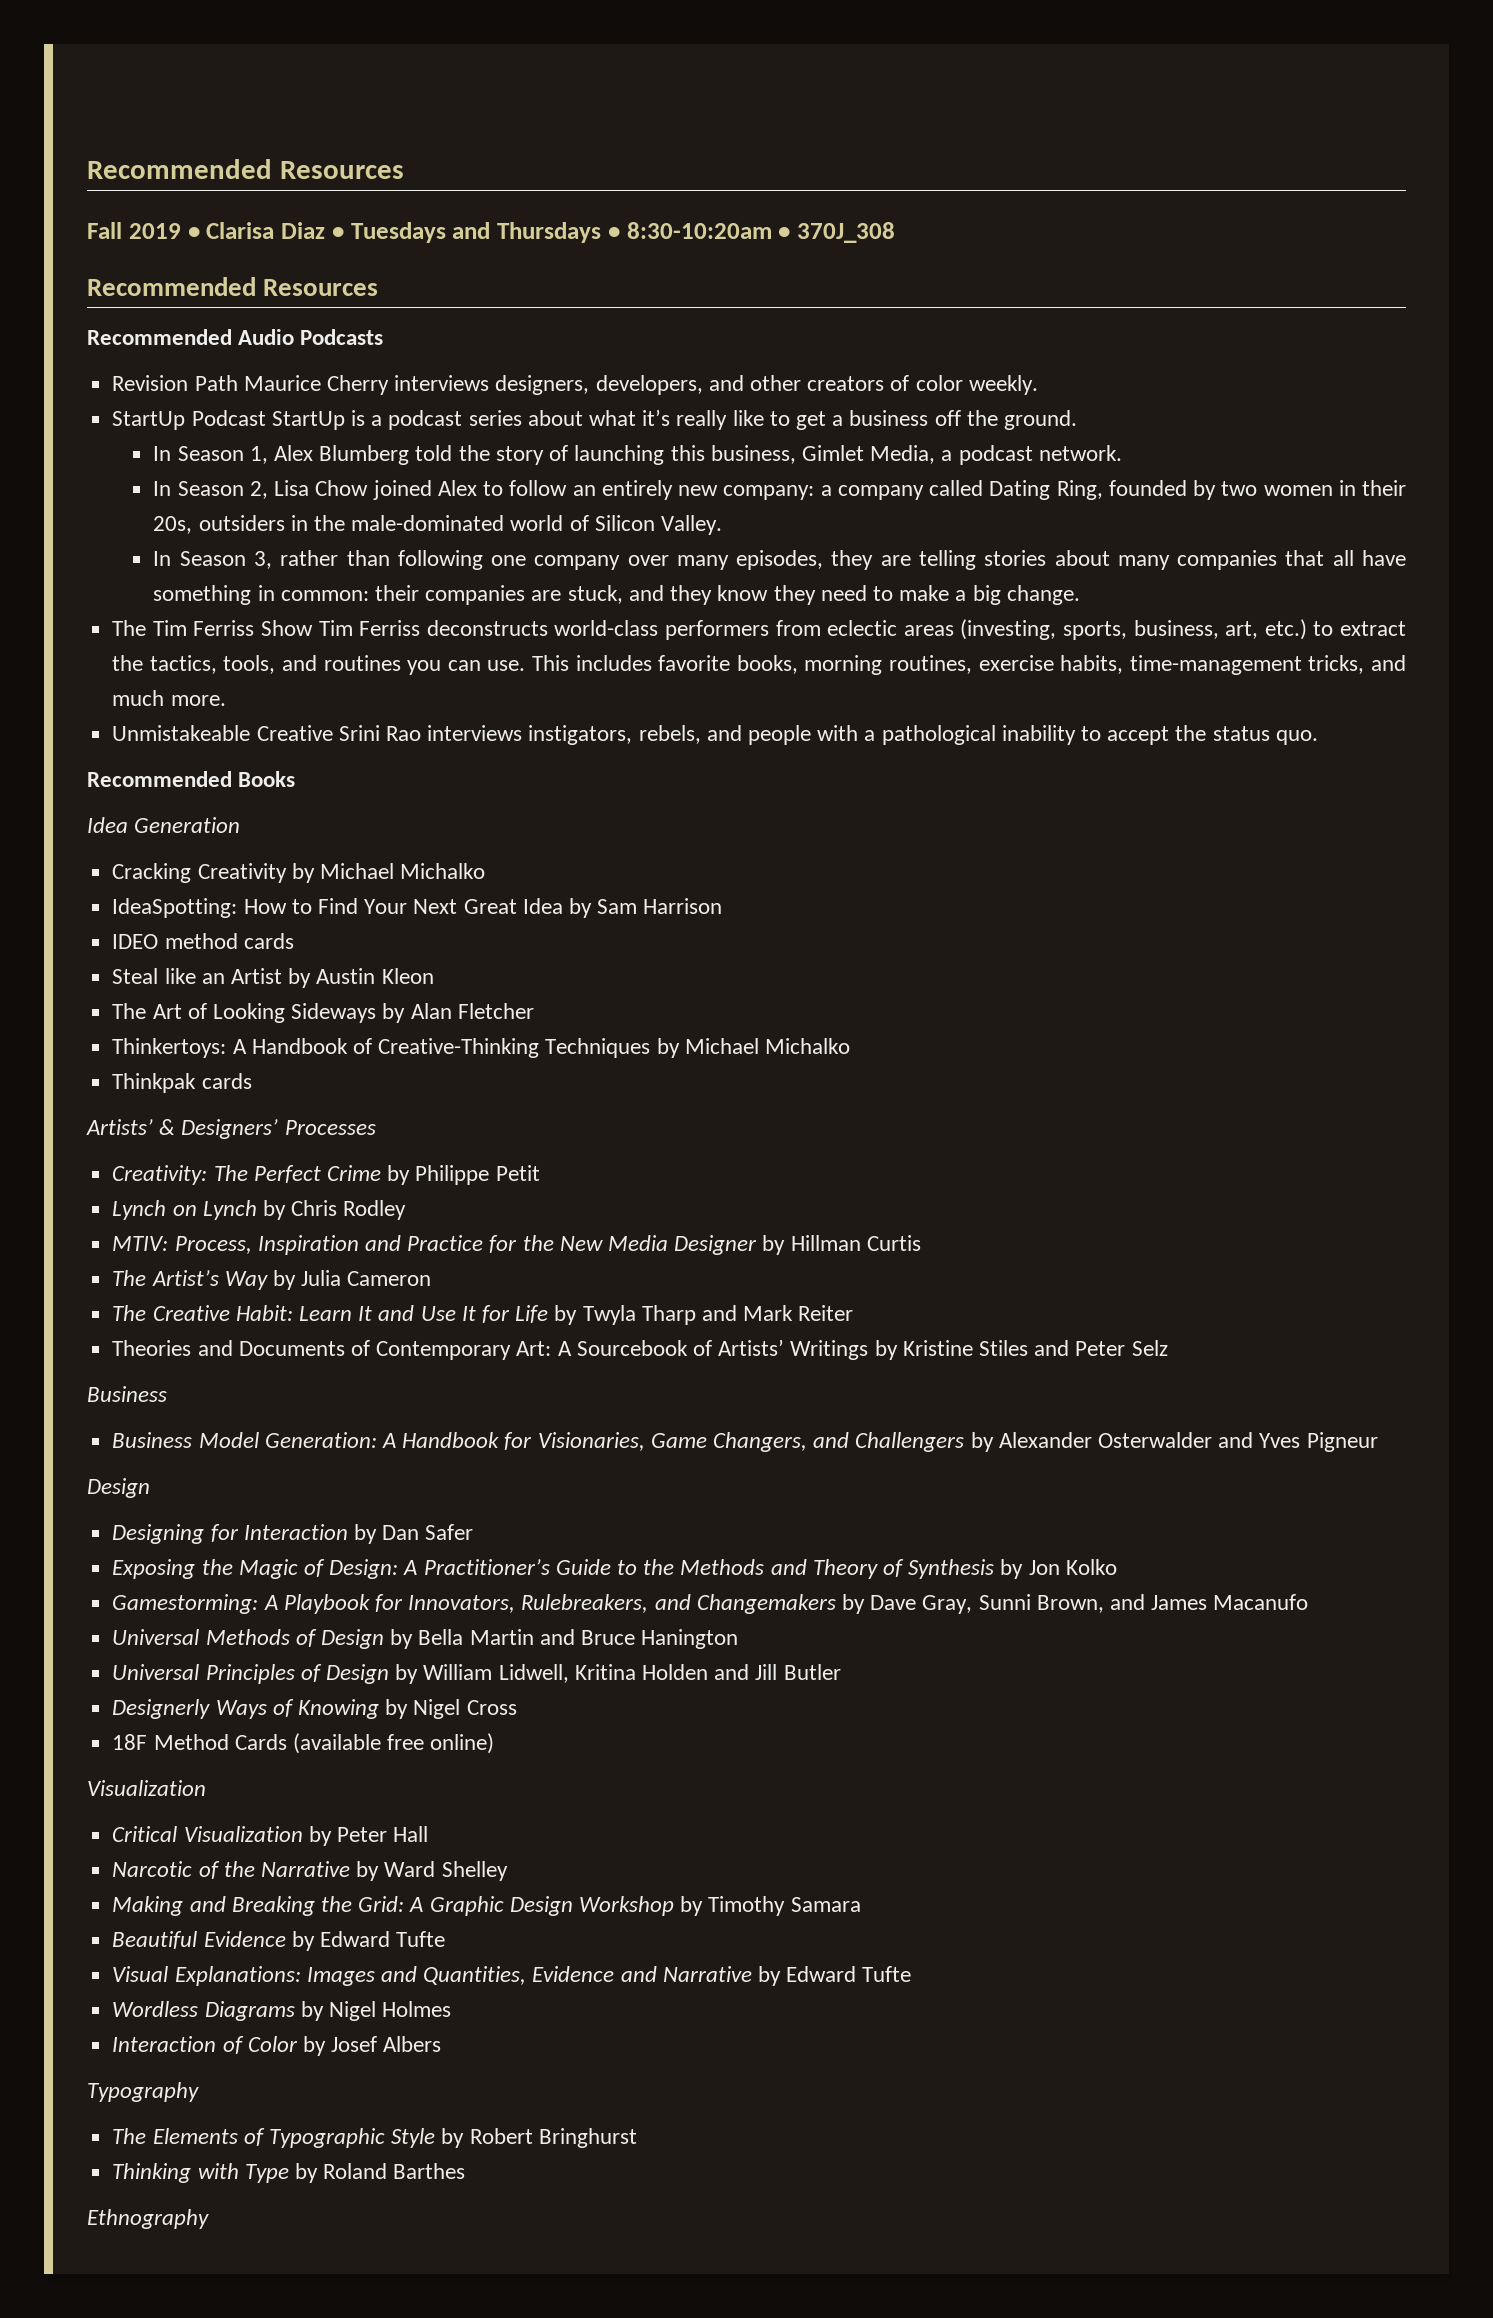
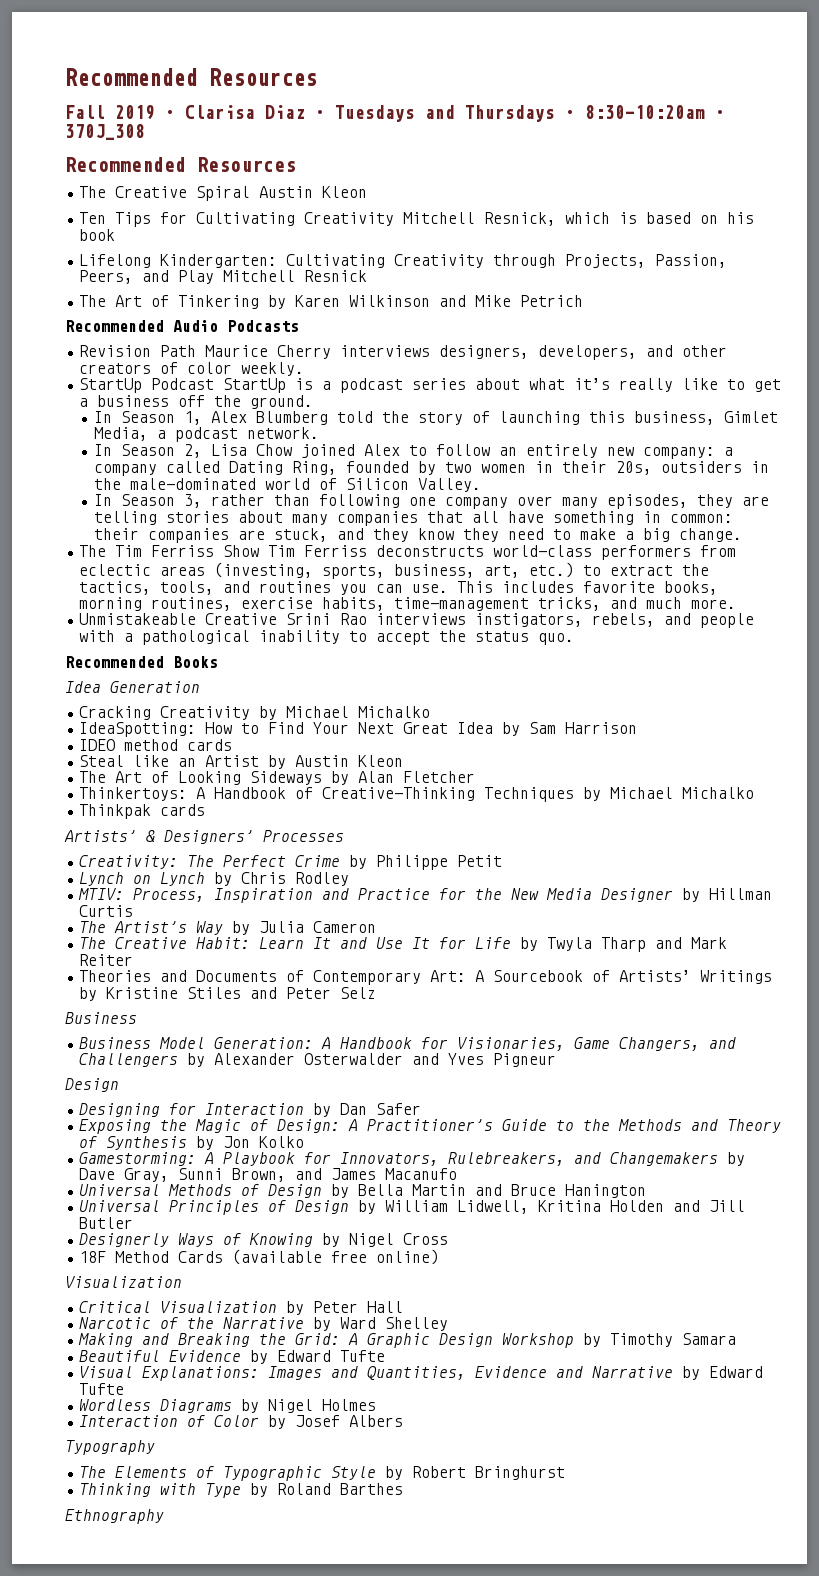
(379, 287) none -> [79,186,368,201] [79,212,755,227] [79,229,116,241] [79,254,728,268] [79,270,368,284] [79,295,584,309] // The Creative Spiral Austin Kleon // Ten Tips for Cultivating Creativity Mitchell Resnick, which is based on his book // Lifelong Kindergarten: Cultivating Creativity through Projects, Passion, Peers, and Play Mitchell Resnick // The Art of Tinkering by Karen Wilkinson and Mike Petrich

